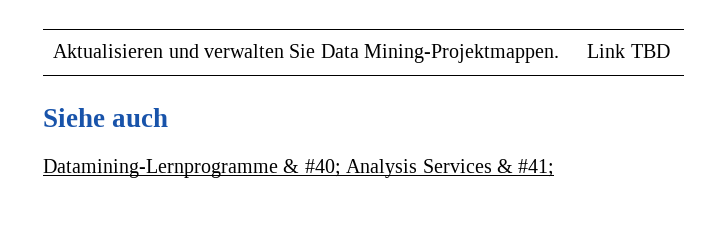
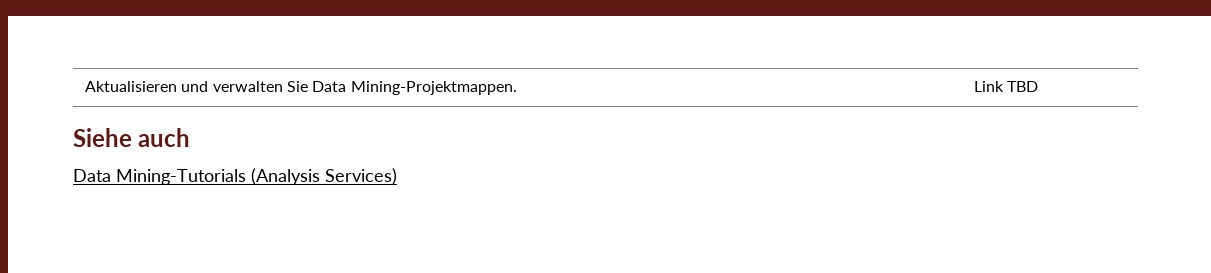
[43,159,555,178] Datamining-Lernprogramme & #40; Analysis Services & #41; -> [73,168,397,185] Data Mining-Tutorials (Analysis Services)

